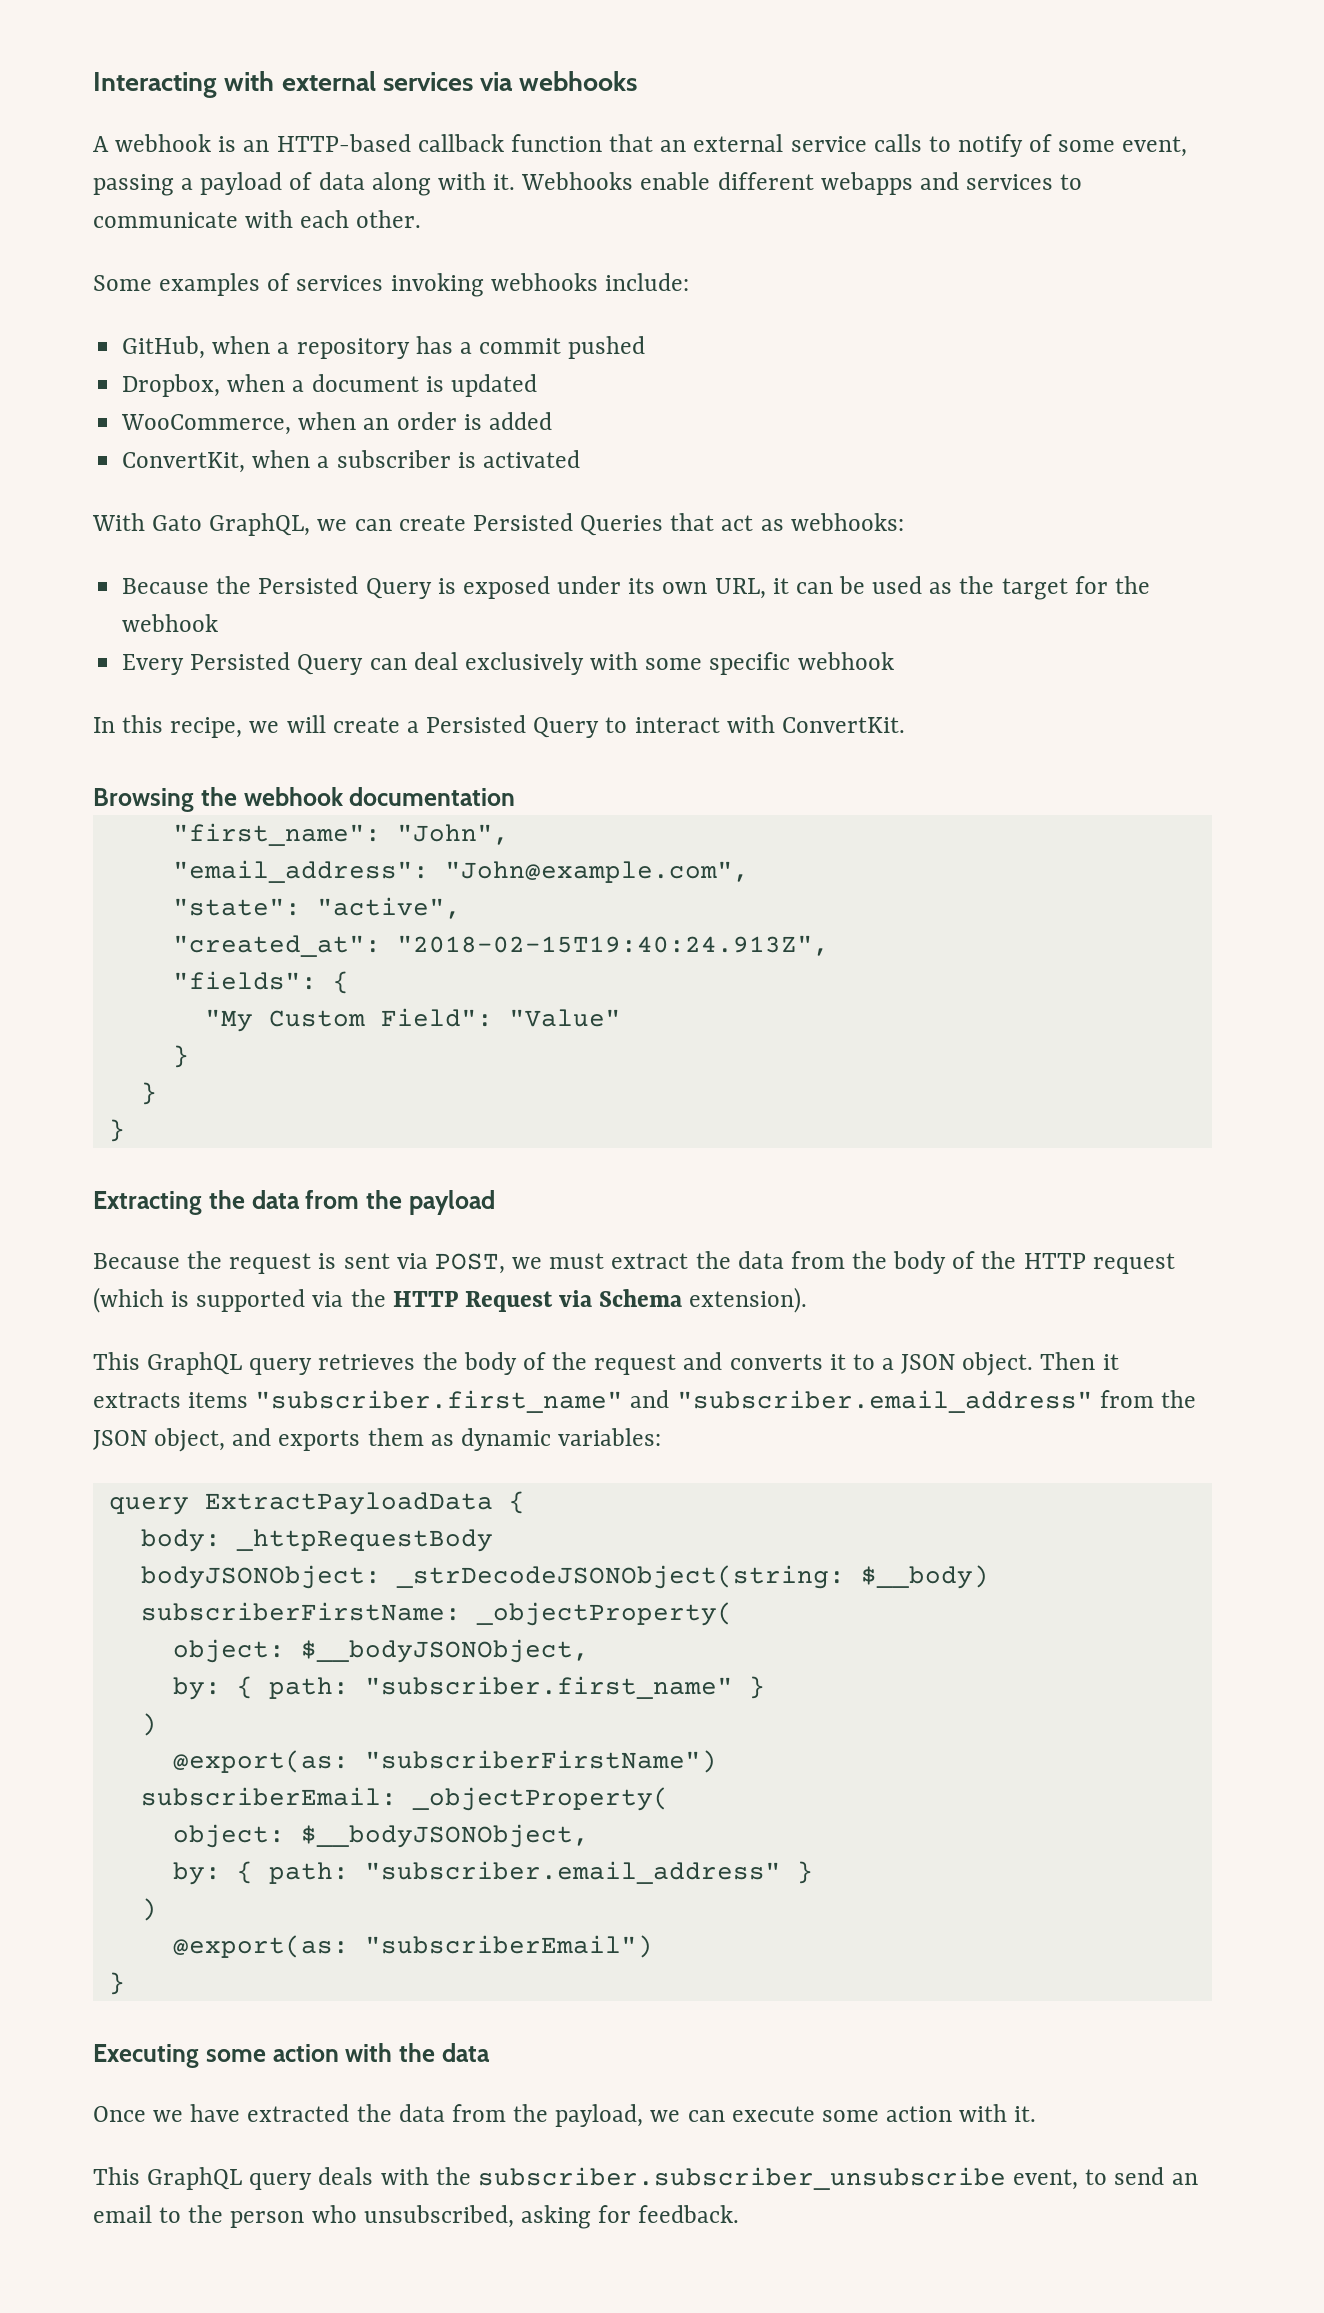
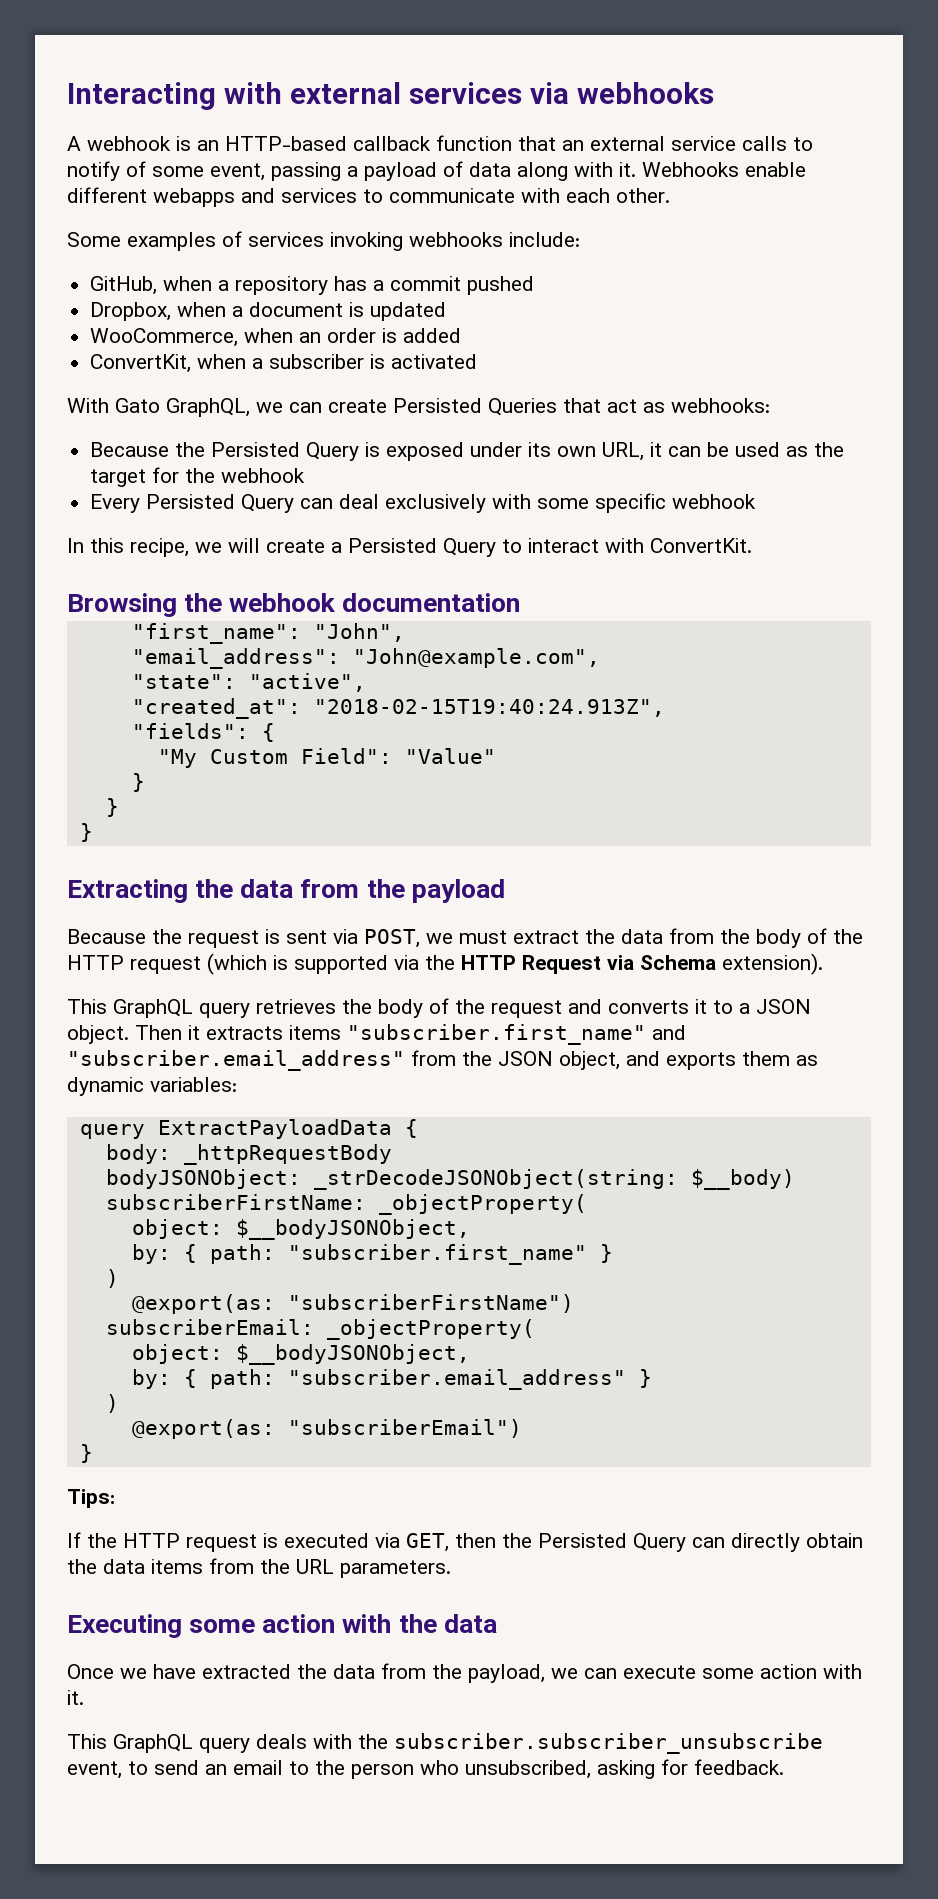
(125, 1983) none -> [67,1489,115,1508] [67,1532,863,1552] [67,1558,451,1578] // Tips: // If the HTTP request is executed via GET, then the Persisted Query can directly obtain the data items from the URL parameters.

